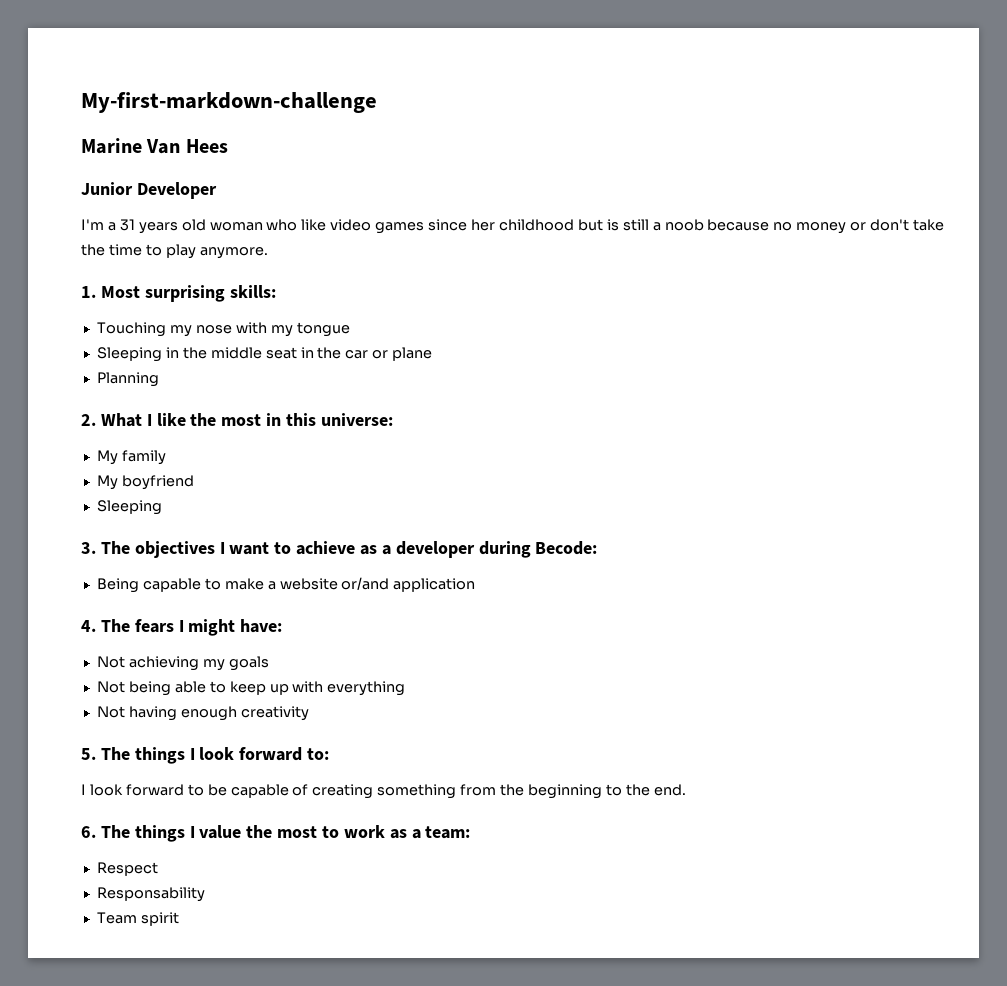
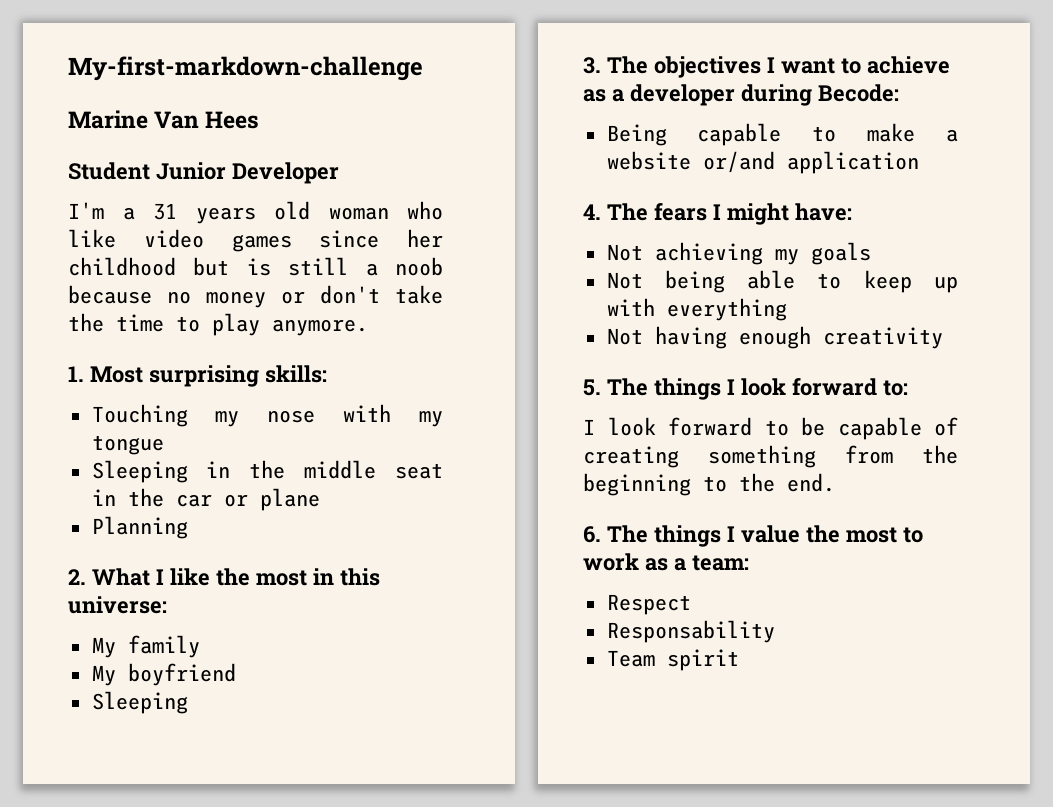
(228, 146) none -> [68,162,150,180] Student

